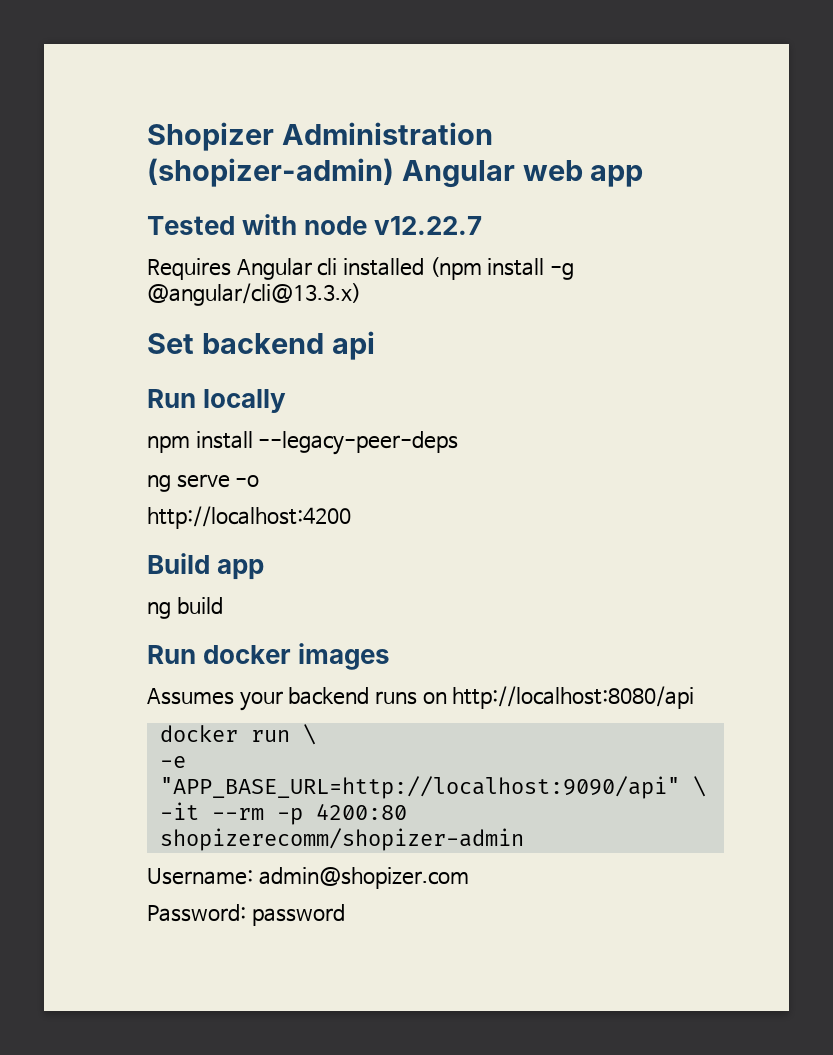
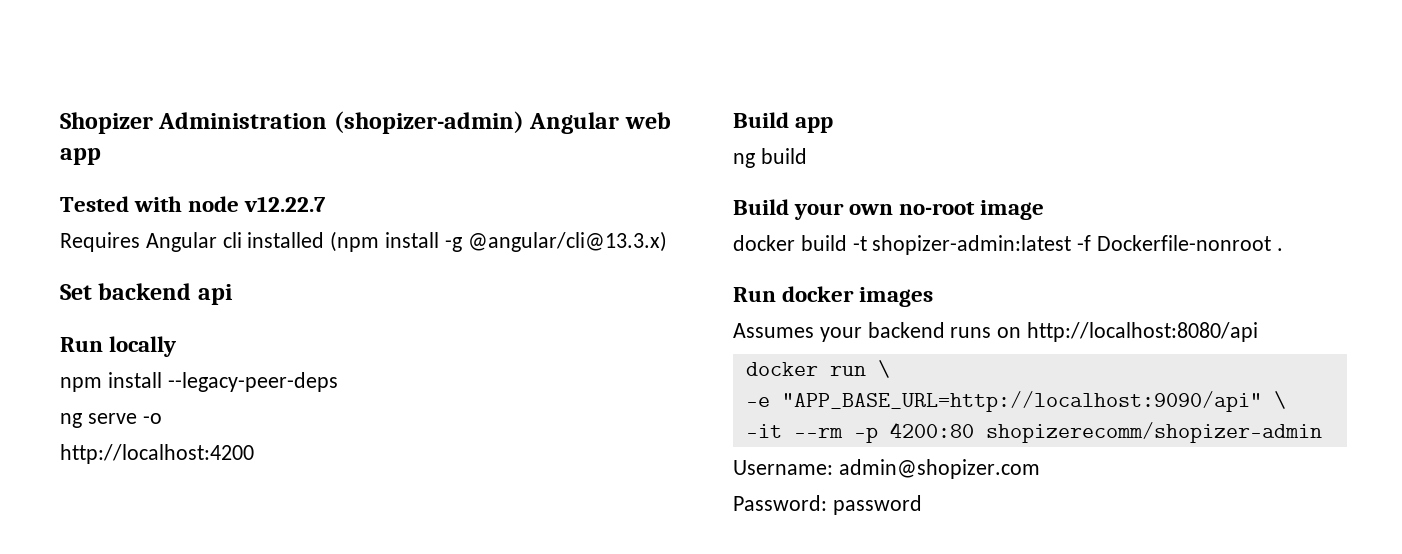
(223, 605) none -> [733,199,1045,220] [733,235,1283,255] // Build your own no-root image // docker build -t shopizer-admin:latest -f Dockerfile-nonroot .

